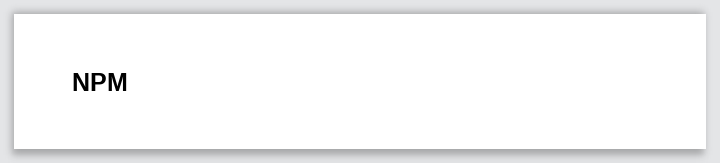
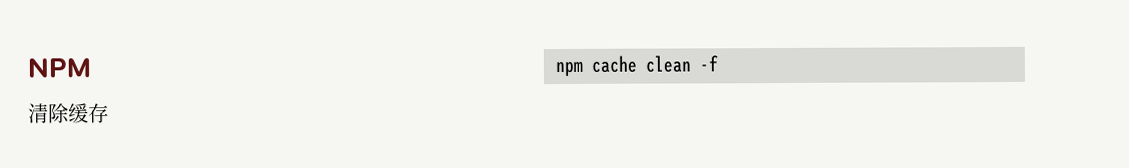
(128, 82) none -> [28,103,109,124] [555,55,718,77] // 清除缓存 // npm cache clean -f

